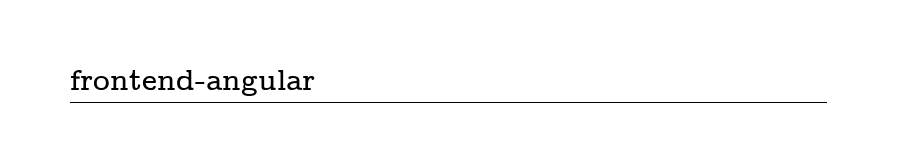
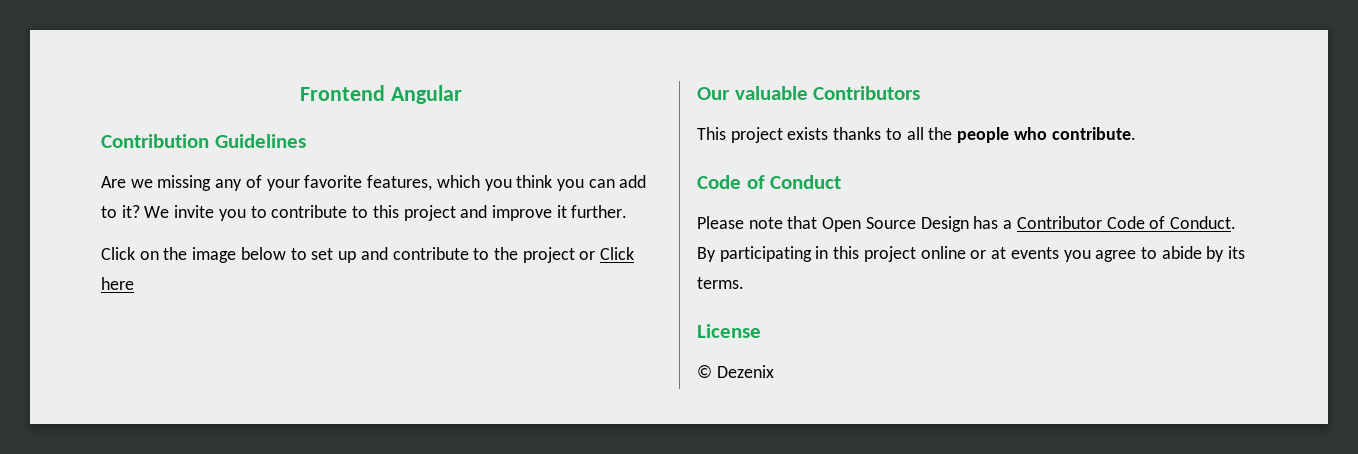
[70,70,315,96] frontend-angular -> [300,85,462,104] [101,134,306,148] [101,175,647,191] [101,205,628,221] [101,247,635,263] [101,277,134,290] [697,86,921,100] [697,127,1136,143] [697,175,842,189] [697,216,1236,232] [697,246,1246,262] [697,277,744,289] [697,324,761,338] [697,365,774,378] Frontend Angular // Contribution Guidelines // Are we missing any of your favorite features, which you think you can add to it? We invite you to contribute to this project and improve it further. // Click on the image below to set up and contribute to the project or Click here // Our valuable Contributors // This project exists thanks to all the people who contribute. // Code of Conduct // Please note that Open Source Design has a Contributor Code of Conduct. By participating in this project online or at events you agree to abide by its terms. // License // © Dezenix

